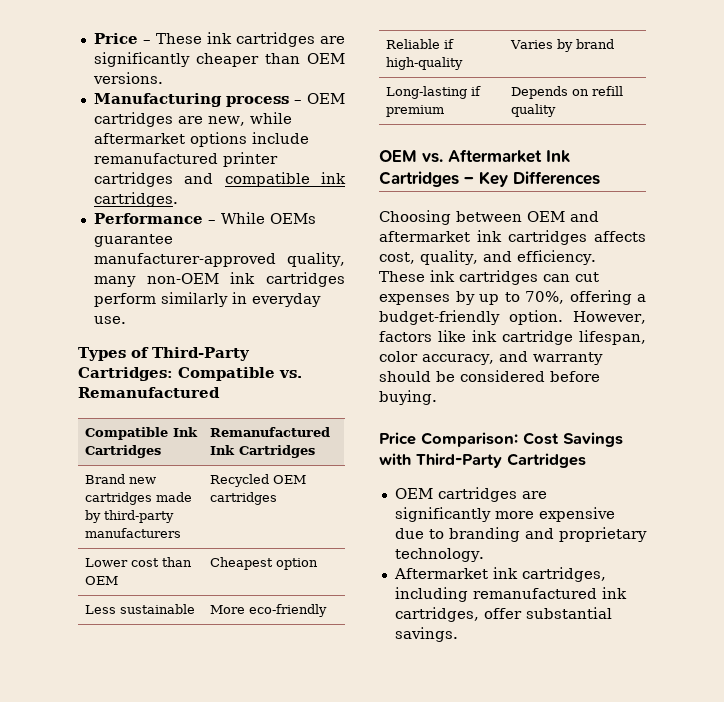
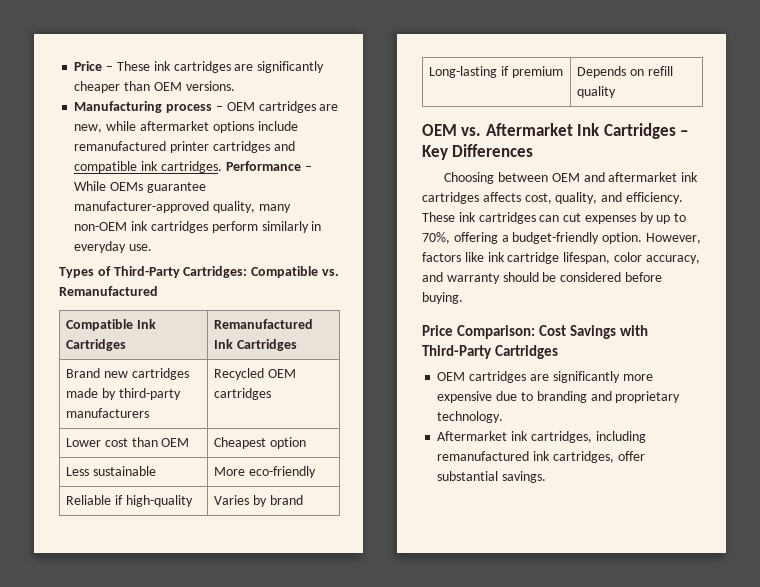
(178, 199) // -> (222, 167) none

